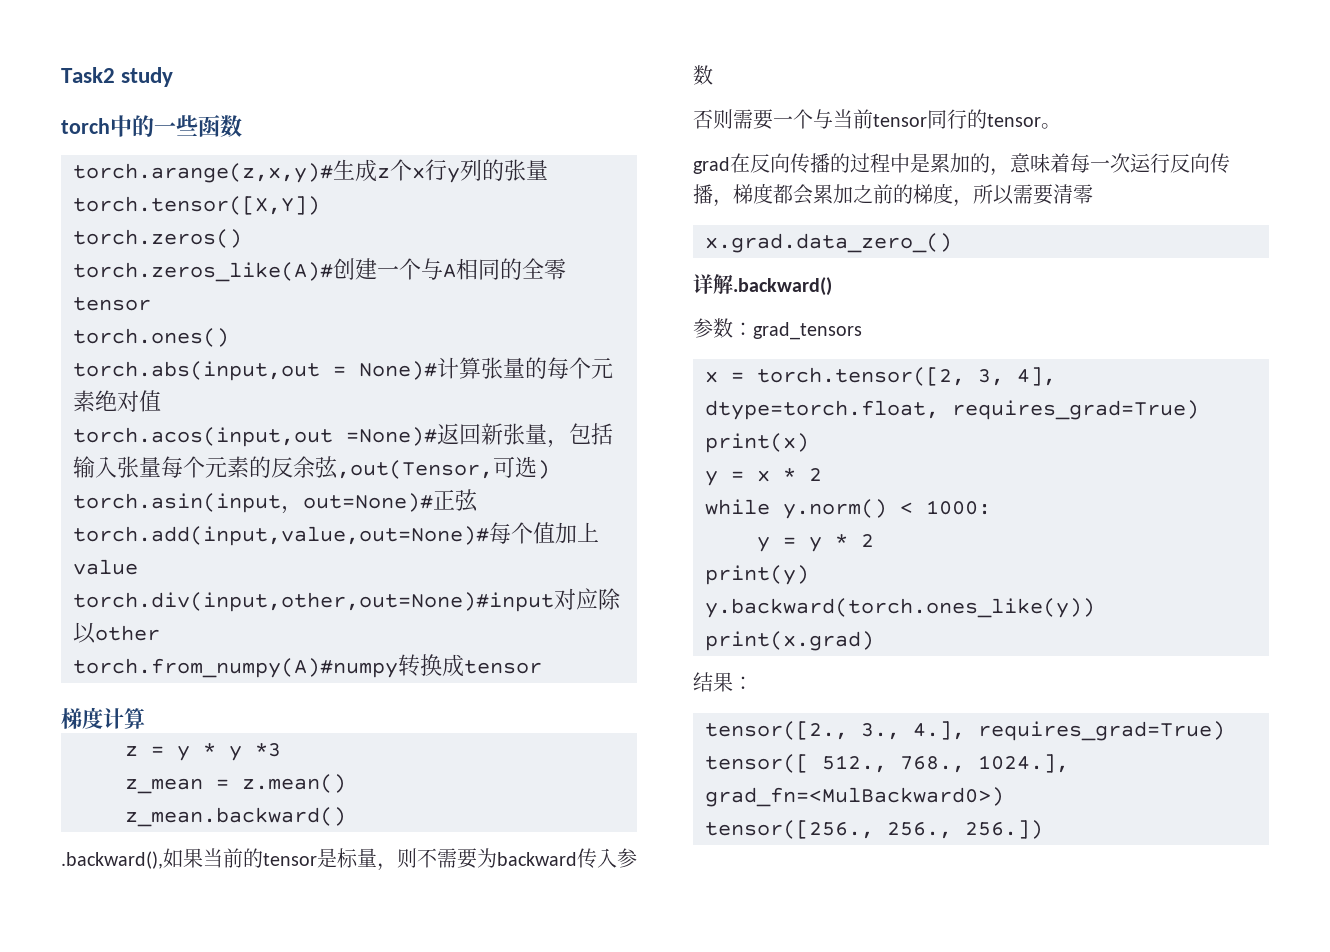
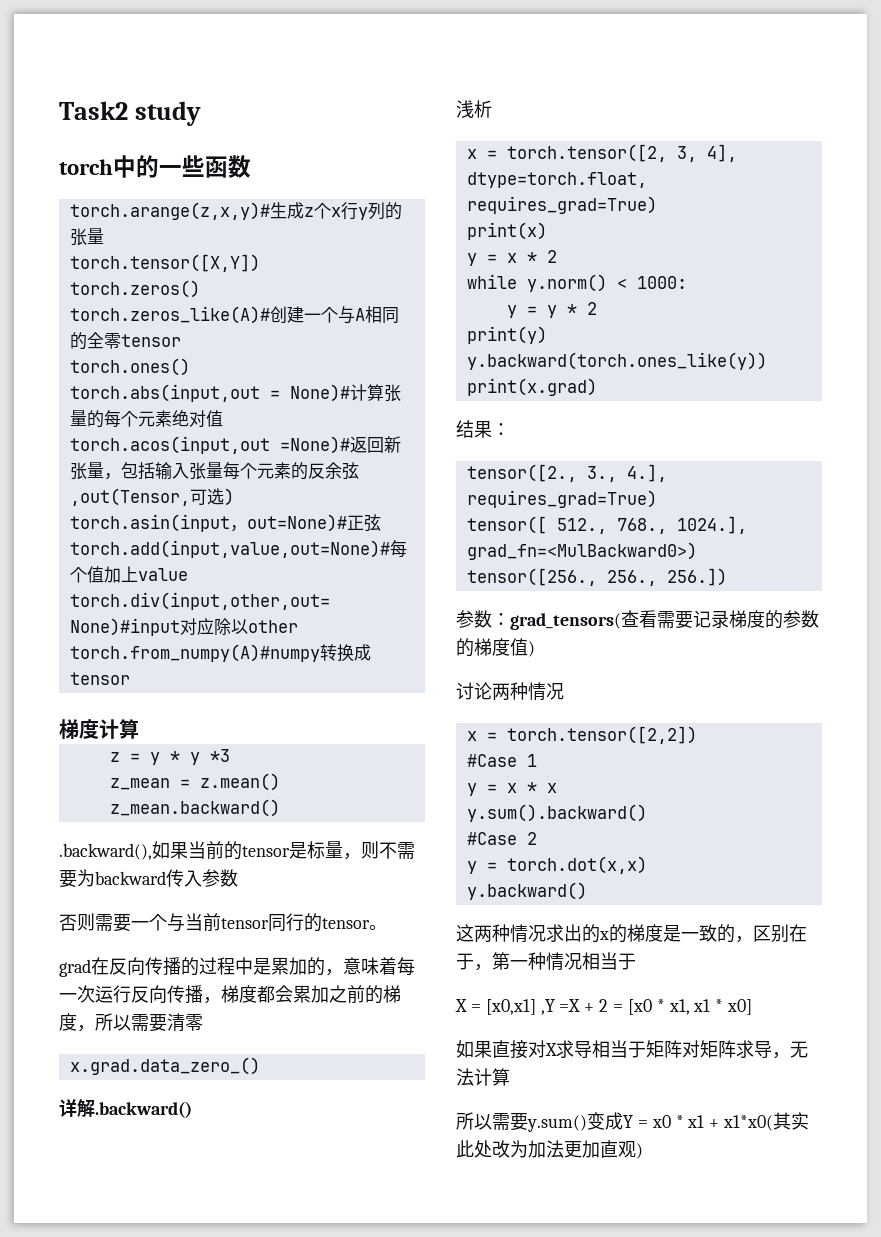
[693,318,862,340] 参数：grad_tensors -> [456,100,492,118] 浅析
(1043, 829) none -> [456,610,819,630] [456,638,535,657] [456,682,564,701] [466,726,697,744] [466,754,537,767] [466,782,557,796] [466,804,647,822] [466,832,537,845] [466,856,647,874] [466,882,587,900] [456,924,807,943] [456,952,636,971] [455,999,753,1015] [456,1040,808,1059] [456,1068,510,1086] [456,1112,810,1132] [456,1140,643,1159] // 参数：grad_tensors(查看需要记录梯度的参数的梯度值) // 讨论两种情况 // x = torch.tensor([2,2]) // #Case 1 // y = x * x // y.sum().backward() // #Case 2 // y = torch.dot(x,x) // y.backward() // 这两种情况求出的x的梯度是一致的，区别在于，第一种情况相当于 // X = [x0,x1] ,Y =X + 2 = [x0 * x1, x1 * x0] // 如果直接对X求导相当于矩阵对矩阵求导，无法计算 // 所以需要y.sum()变成Y = x0 * x1 + x1*x0(其实此处改为加法更加直观)

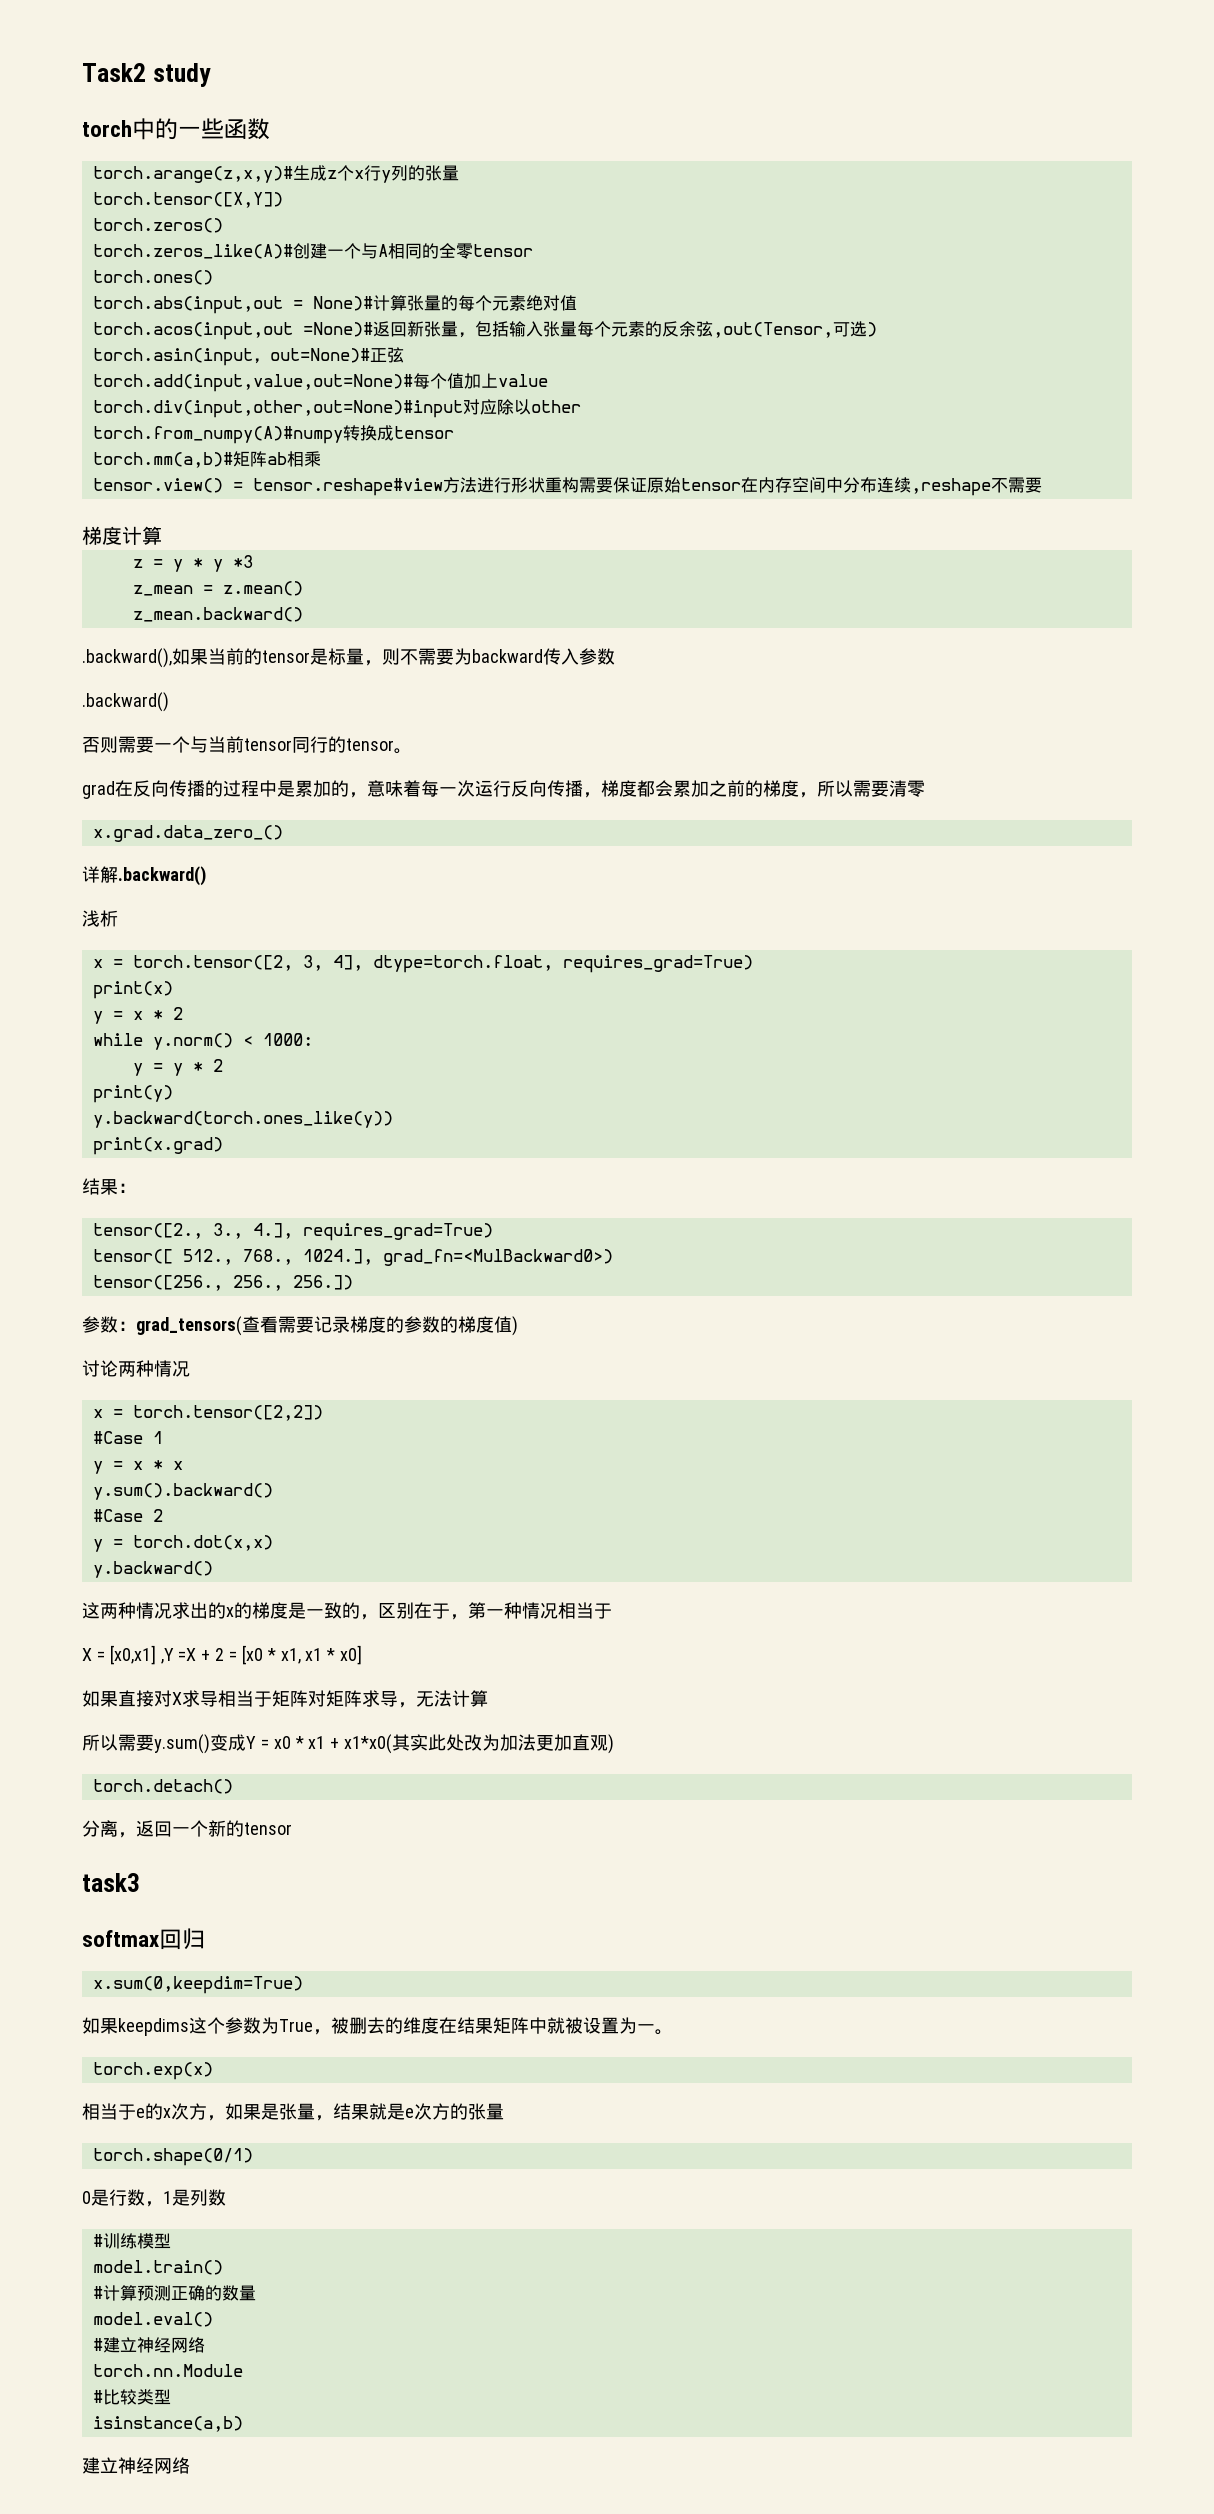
(130, 678) none -> [92,451,321,468] [92,477,1042,496] // torch.mm(a,b)#矩阵ab相乘 // tensor.view() = tensor.reshape#view方法进行形状重构需要保证原始tensor在内存空间中分布连续,reshape不需要
(238, 878) none -> [82,692,169,712] // .backward()
(643, 1151) none -> [92,1779,233,1794] [82,1820,292,1838] [82,1873,140,1892] [82,1928,205,1950] [92,1976,303,1994] [82,2017,673,2036] [92,2062,213,2080] [82,2103,504,2121] [92,2148,253,2166] [82,2189,226,2207] [92,2233,171,2249] [92,2260,223,2275] [92,2285,256,2301] [92,2312,213,2327] [92,2337,205,2353] [92,2364,243,2377] [92,2389,171,2405] [92,2416,243,2432] [82,2457,190,2474] // torch.detach() // 分离，返回一个新的tensor // task3 // softmax回归 // x.sum(0,keepdim=True) // 如果keepdims这个参数为True，被删去的维度在结果矩阵中就被设置为一。 // torch.exp(x) // 相当于e的x次方，如果是张量，结果就是e次方的张量 // torch.shape(0/1) // 0是行数，1是列数 // #训练模型 // model.train() // #计算预测正确的数量 // model.eval() // #建立神经网络 // torch.nn.Module // #比较类型 // isinstance(a,b) // 建立神经网络

